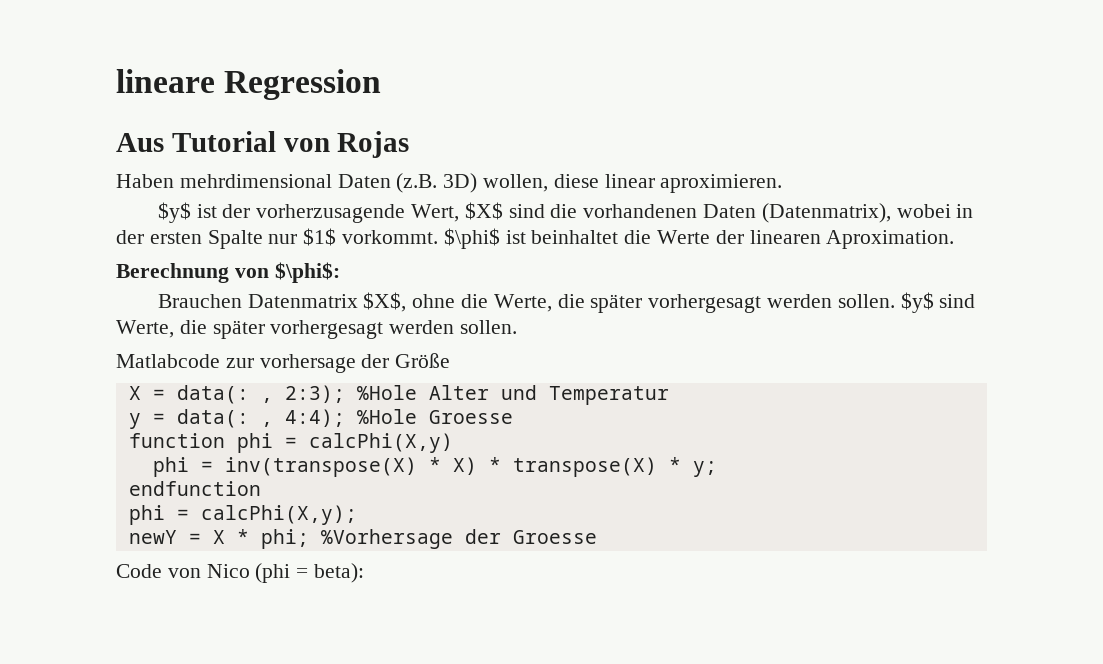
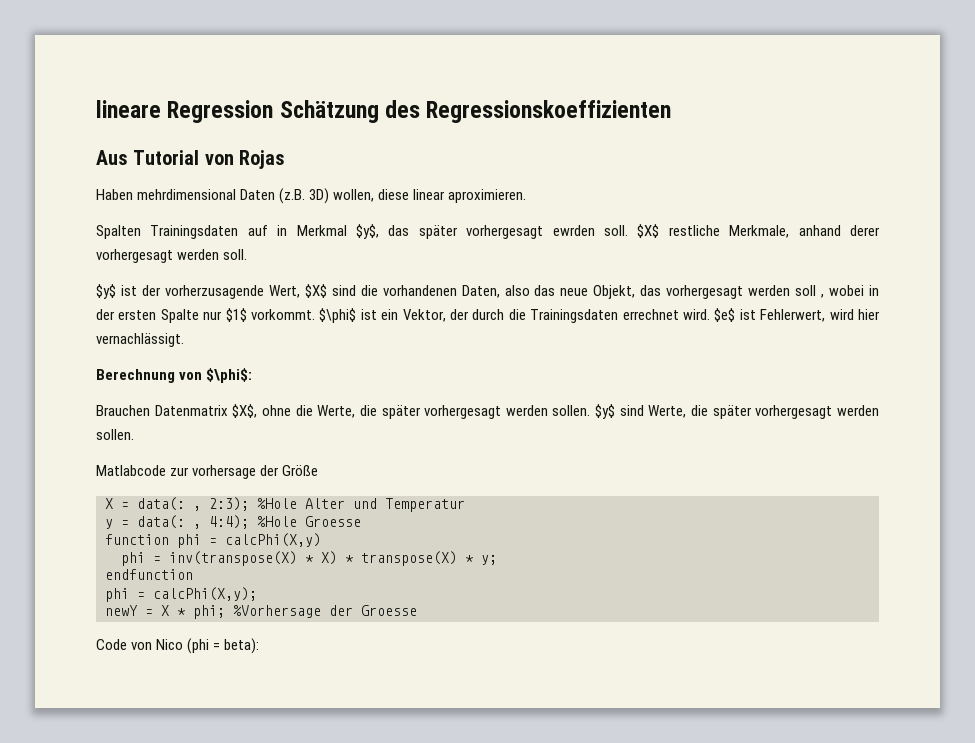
(382, 84) none -> [279,100,672,123] Schätzung des Regressionskoeffizienten
(783, 183) none -> [96,224,880,239] [96,249,248,263] // Spalten Trainingsdaten auf in Merkmal $y$, das später vorhergesagt ewrden soll. $X$ restliche Merkmale, anhand derer vorhergesagt werden soll.
[702,203,891,223] Daten (Datenmatrix), -> [461,285,825,299] Daten, also das neue Objekt, das vorhergesagt werden soll ,
[531,230,955,249] beinhaltet die Werte der linearen Aproximation. -> [381,308,880,323] [96,333,184,347] ein Vektor, der durch die Trainingsdaten errechnet wird. $e$ ist Fehlerwert, wird hier vernachlässigt.

